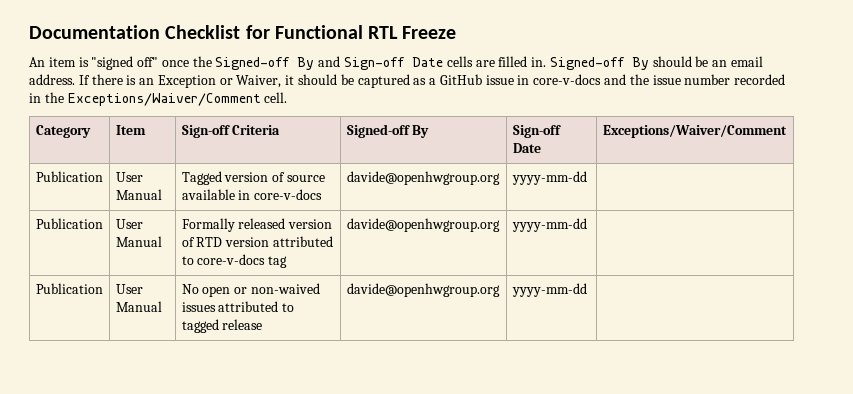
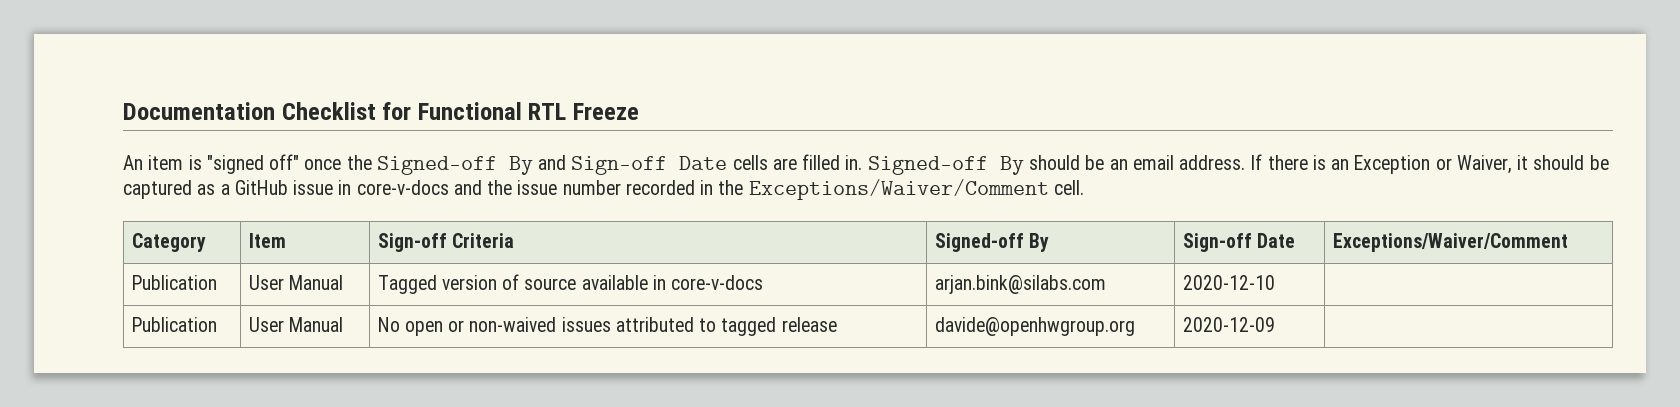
[346,171,500,185] [511,171,587,185] [35,218,103,229] [115,219,143,229] [115,236,162,247] [181,218,333,232] [181,236,333,247] [181,254,288,268] [346,218,500,232] [511,218,587,232] davide@openhwgroup.org | yyyy-mm-dd | // Publication | User Manual | Formally released version of RTD version attributed to core-v-docs tag | davide@openhwgroup.org | yyyy-mm-dd -> [934,275,1106,294] [1182,275,1275,290] arjan.bink@silabs.com | 2020-12-10
[511,283,587,297] yyyy-mm-dd -> [1182,317,1275,332] 2020-12-09

